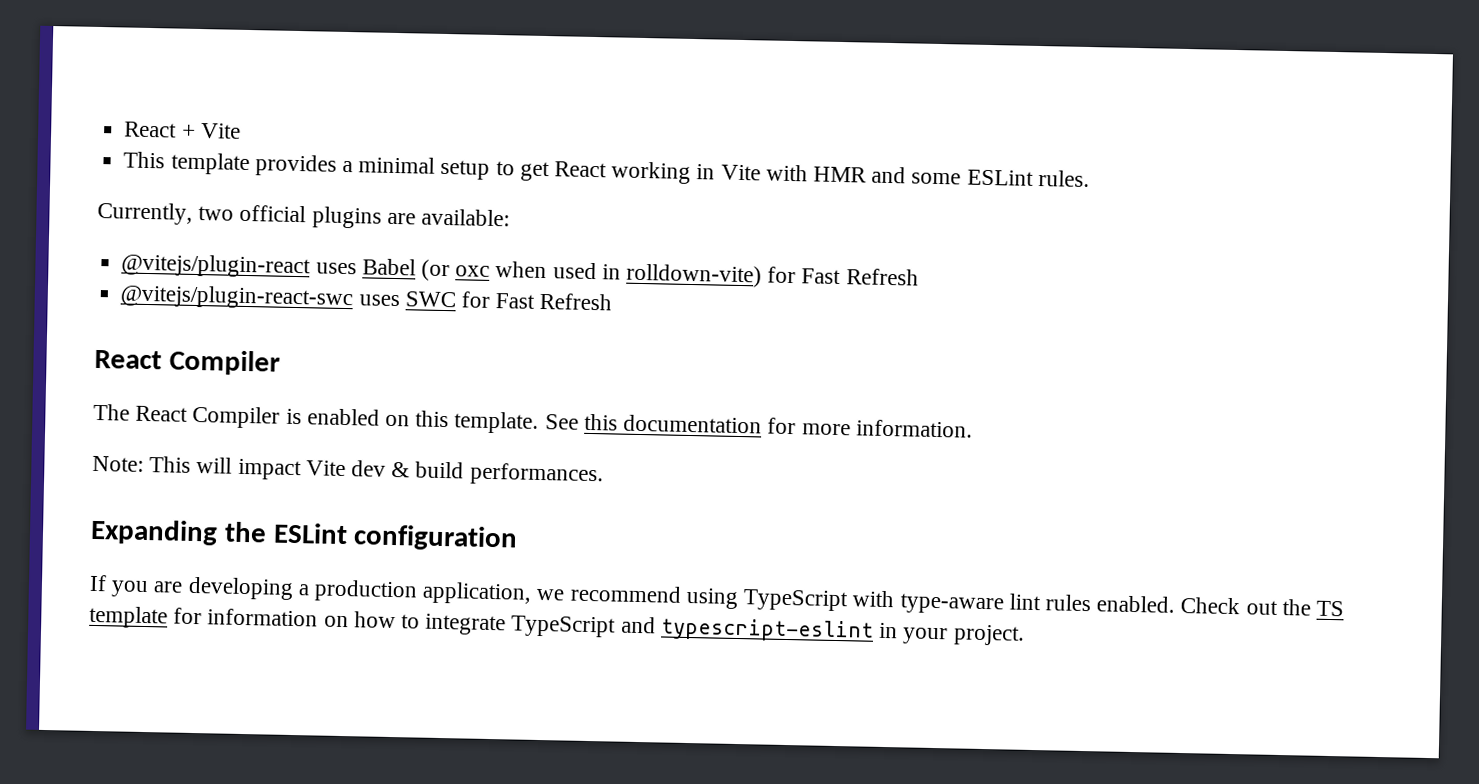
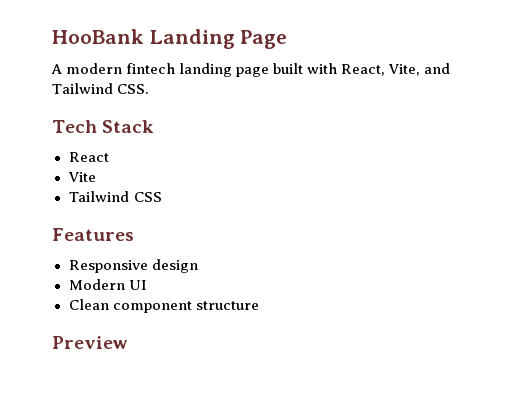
[124,121,196,138] React + -> [52,29,288,49] [51,63,451,77] [52,83,150,94] [52,120,155,133] [68,152,109,162] HooBank Landing Page // A modern fintech landing page built with React, Vite, and Tailwind CSS. // Tech Stack // React //
[123,151,1090,188] [97,201,511,229] [121,253,919,288] [120,284,613,311] [94,349,280,376] [93,403,973,438] [92,455,604,487] [90,518,519,552] [89,574,1344,617] [89,605,1025,646] This template provides a minimal setup to get React working in Vite with HMR and some ESLint rules. // Currently, two official plugins are available: // @vitejs/plugin-react uses Babel (or oxc when used in rolldown-vite) for Fast Refresh // @vitejs/plugin-react-swc uses SWC for Fast Refresh // React Compiler // The React Compiler is enabled on this template. See this documentation for more information. // Note: This will impact Vite dev & build performances. // Expanding the ESLint configuration // If you are developing a production application, we recommend using TypeScript with type-aware lint rules enabled. Check out the TS template for information on how to integrate TypeScript and typescript-eslint in your project. -> [68,191,162,202] [52,228,134,241] [68,259,198,273] [68,279,147,290] [68,299,259,313] [52,336,128,349] Tailwind CSS // Features // Responsive design // Modern UI // Clean component structure // Preview

